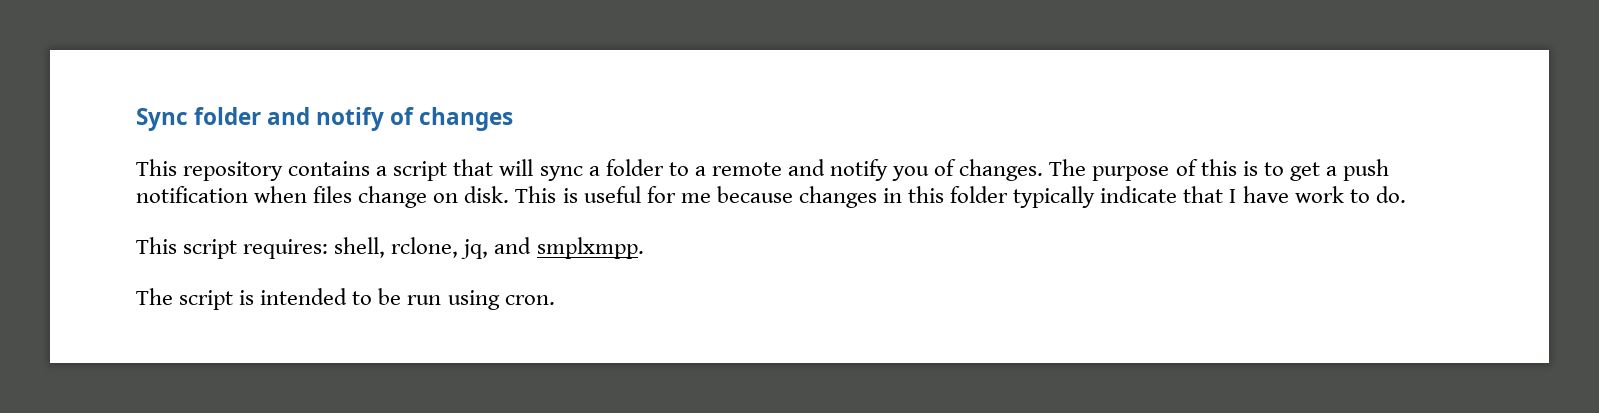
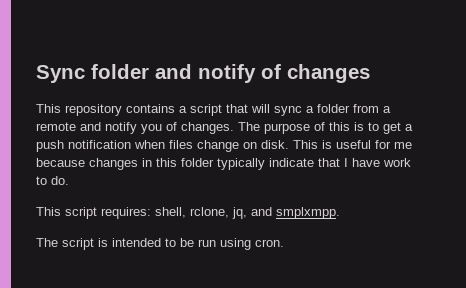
[668,162,689,176] to -> [353,104,379,113] from

